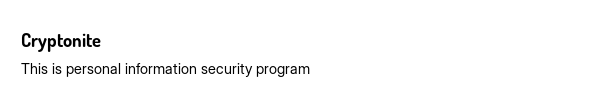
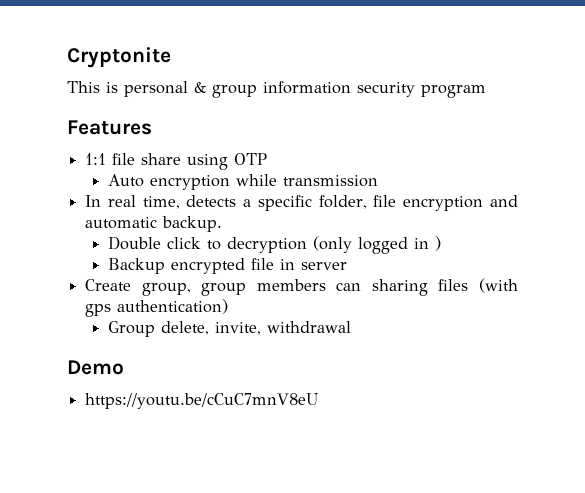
(121, 70) none -> [194,82,257,98] & group
(310, 71) none -> [67,120,152,135] [85,153,268,170] [108,174,379,190] [85,195,518,211] [85,216,223,232] [108,236,442,254] [108,258,348,274] [85,278,519,296] [85,299,229,317] [108,321,352,337] [67,360,124,375] [85,393,319,409] // Features // 1:1 file share using OTP // Auto encryption while transmission // In real time, detects a specific folder, file encryption and automatic backup. // Double click to decryption (only logged in ) // Backup encrypted file in server // Create group, group members can sharing files (with gps authentication) // Group delete, invite, withdrawal // Demo // https://youtu.be/cCuC7mnV8eU

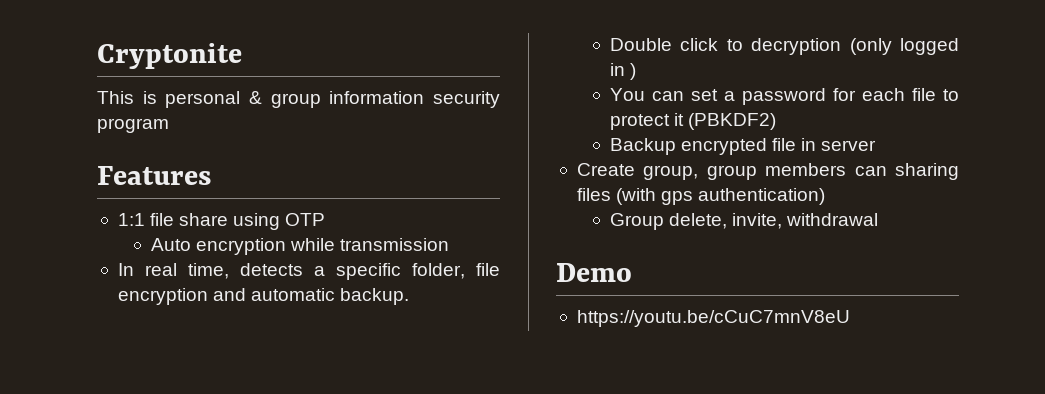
(442, 243) none -> [609,88,959,105] [609,113,777,130] // You can set a password for each file to protect it (PBKDF2)

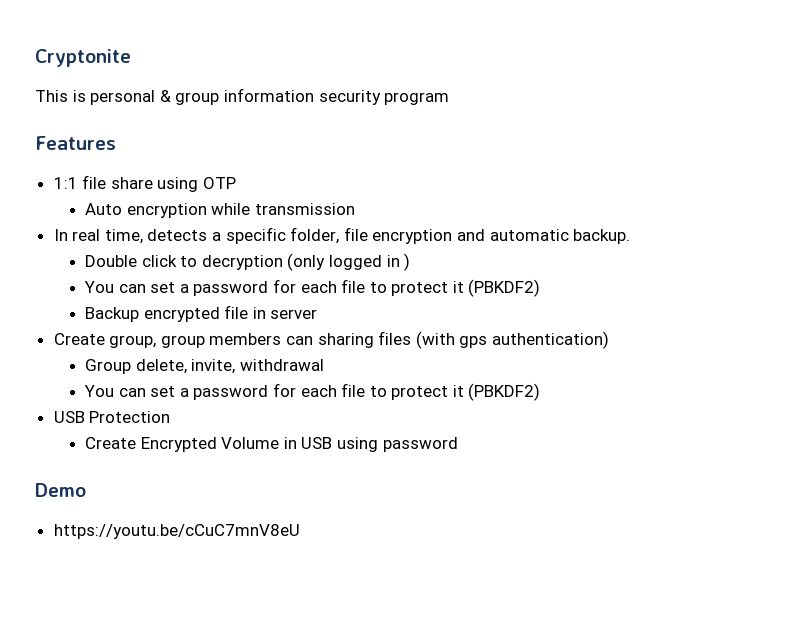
(879, 219) none -> [83,383,541,401] [53,411,171,423] [84,437,458,452] // You can set a password for each file to protect it (PBKDF2) // USB Protection // Create Encrypted Volume in USB using password

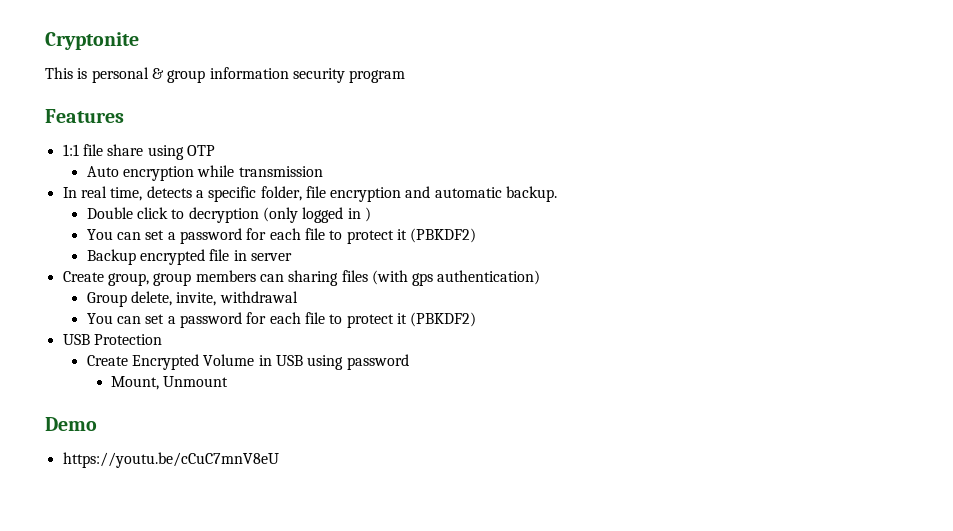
(458, 444) none -> [110,376,229,390] // Mount, Unmount

